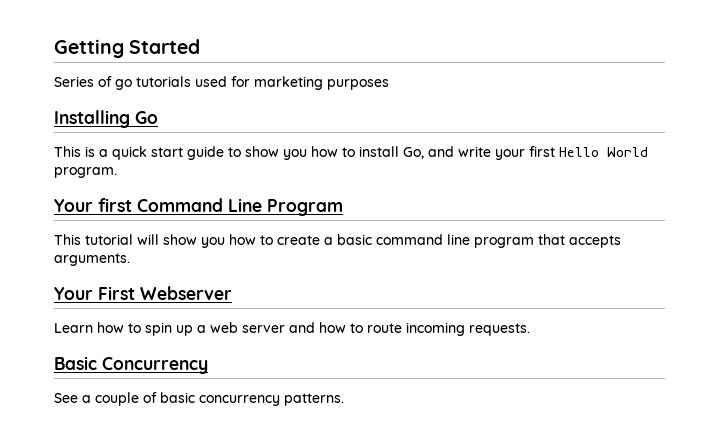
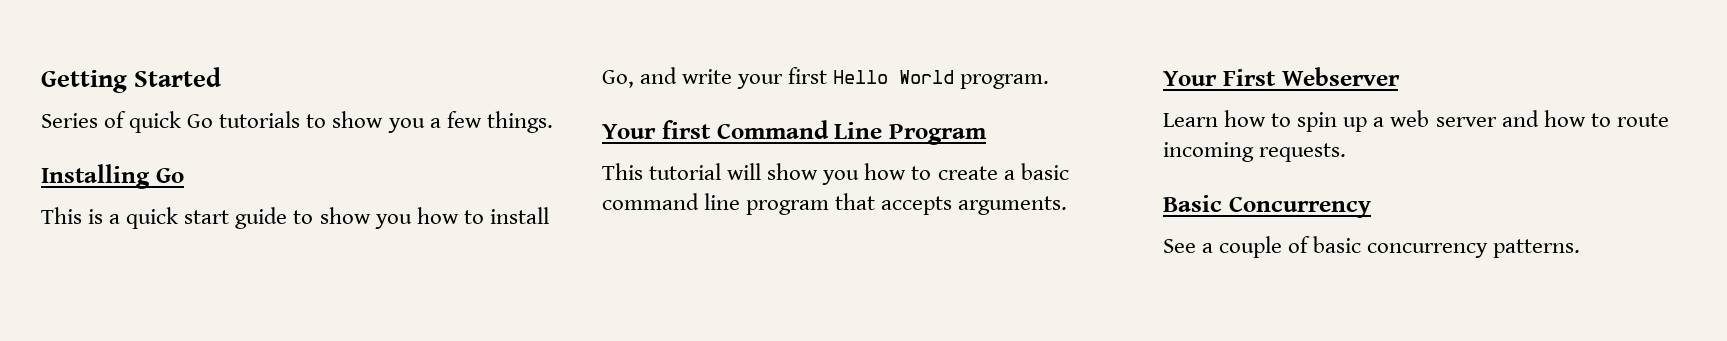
[115,76,389,90] go tutorials used for marketing purposes -> [129,111,553,133] quick Go tutorials to show you a few things.

